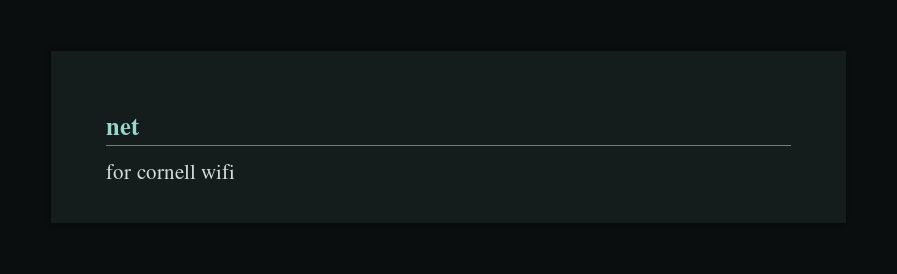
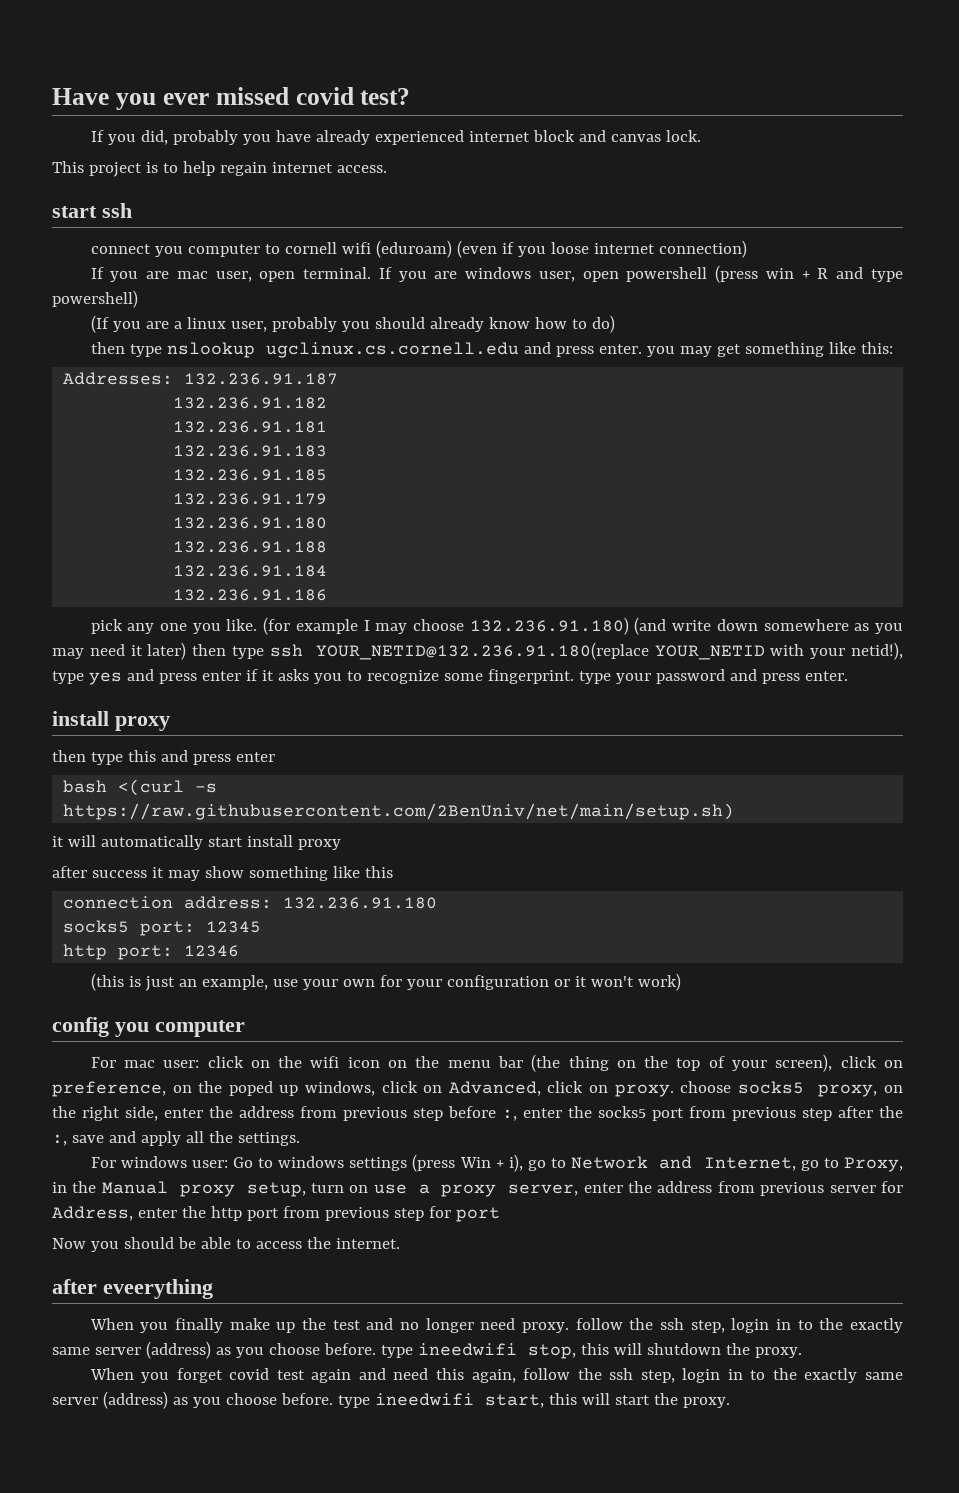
[106,118,140,135] [106,164,236,179] net // for cornell wifi -> [52,87,411,110] [90,130,701,145] [52,161,387,177] [52,203,132,218] [90,240,747,258] [90,265,903,283] [52,290,138,308] [90,315,615,333] [90,342,893,358] [63,372,339,385] [173,397,328,409] [173,421,328,433] [173,445,328,457] [173,469,328,481] [173,493,328,505] [173,517,328,529] [173,541,328,553] [173,565,328,577] [173,589,328,601] [90,617,903,635] [52,642,904,660] [52,669,848,685] [52,711,170,731] [52,750,275,765] [63,779,218,796] [63,803,735,820] [52,835,341,850] [52,866,393,881] [63,896,438,909] [63,920,262,936] [63,944,240,960] [90,973,681,991] [52,1017,245,1037] [90,1054,903,1072] [52,1081,904,1097] [52,1106,903,1121] [52,1131,300,1146] [90,1154,903,1172] [52,1181,904,1197] [52,1206,500,1222] [52,1237,400,1252] [52,1279,213,1299] [89,1318,904,1333] [52,1341,802,1359] [89,1368,903,1383] [52,1391,730,1409] Have you ever missed covid test? // If you did, probably you have already experienced internet block and canvas lock. // This project is to help regain internet access. // start ssh // connect you computer to cornell wifi (eduroam) (even if you loose internet connection) // If you are mac user, open terminal. If you are windows user, open powershell (press win + R and type powershell) // (If you are a linux user, probably you should already know how to do) // then type nslookup ugclinux.cs.cornell.edu and press enter. you may get something like this: // Addresses: 132.236.91.187 // 132.236.91.182 // 132.236.91.181 // 132.236.91.183 // 132.236.91.185 // 132.236.91.179 // 132.236.91.180 // 132.236.91.188 // 132.236.91.184 // 132.236.91.186 // pick any one you like. (for example I may choose 132.236.91.180) (and write down somewhere as you may need it later) then type ssh YOUR_NETID@132.236.91.180(replace YOUR_NETID with your netid!), type yes and press enter if it asks you to recognize some fingerprint. type your password and press enter. // install proxy // then type this and press enter // bash <(curl -s https://raw.githubusercontent.com/2BenUniv/net/main/setup.sh) // it will automatically start install proxy // after success it may show something like this // connection address: 132.236.91.180 // socks5 port: 12345 // http port: 12346 // (this is just an example, use your own for your configuration or it won't work) // config you computer // For mac user: click on the wifi icon on the menu bar (the thing on the top of your screen), click on preference, on the poped up windows, click on Advanced, click on proxy. choose socks5 proxy, on the right side, enter the address from previous step before :, enter the socks5 port from previous step after the :, save and apply all the settings. // For windows user: Go to windows settings (press Win + i), go to Network and Internet, go to Proxy, in the Manual proxy setup, turn on use a proxy server, enter the address from previous server for Address, enter the http port from previous step for port // Now you should be able to access the internet. // after eveerything // When you finally make up the test and no longer need proxy. follow the ssh step, login in to the exactly same server (address) as you choose before. type ineedwifi stop, this will shutdown the proxy. // When you forget covid test again and need this again, follow the ssh step, login in to the exactly same server (address) as you choose before. type ineedwifi start, this will start the proxy.

